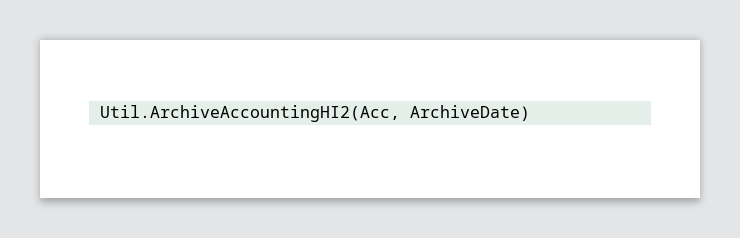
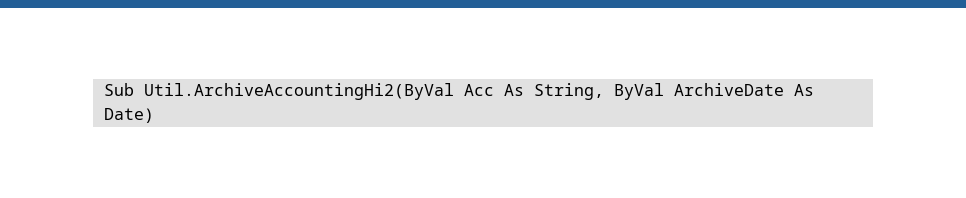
[99,105,530,122] Util.ArchiveAccountingHI2(Acc, ArchiveDate) -> [103,83,814,100] [103,108,154,123] Sub Util.ArchiveAccountingHi2(ByVal Acc As String, ByVal ArchiveDate As Date)

